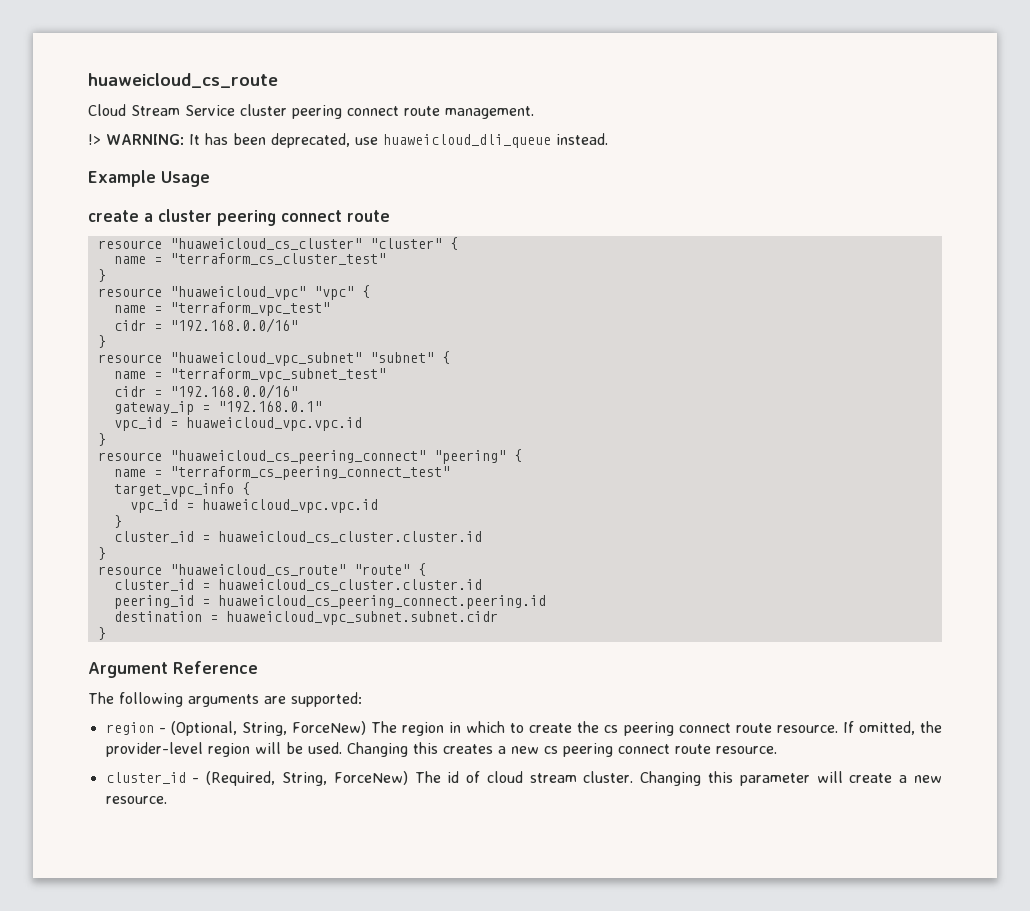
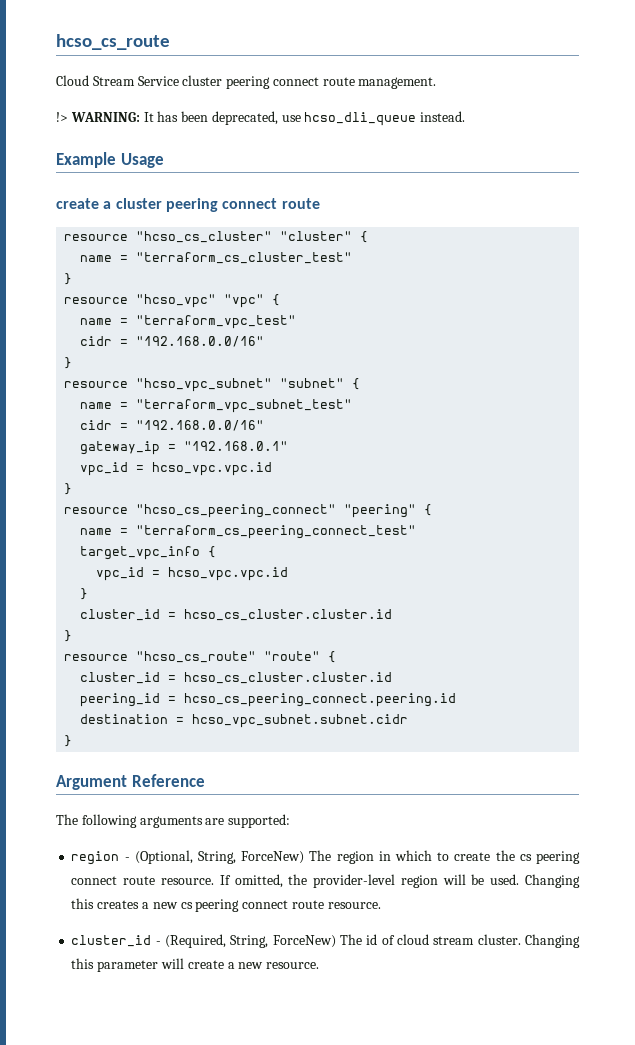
[88,73,278,88] huaweicloud_cs_route -> [56,34,170,50] hcso_cs_route
[383,134,551,148] huaweicloud_dli_queue -> [304,112,417,126] hcso_dli_queue
[169,238,362,250] "huaweicloud_cs_cluster" -> [136,231,273,243] "hcso_cs_cluster"
[169,286,306,300] "huaweicloud_vpc" -> [136,294,217,308] "hcso_vpc"
[169,352,362,366] "huaweicloud_vpc_subnet" -> [136,378,273,392] "hcso_vpc_subnet"
[185,417,362,431] [97,433,106,446] [97,450,426,464] huaweicloud_vpc.vpc.id // } // resource "huaweicloud_cs_peering_connect" -> [152,462,273,476] [64,483,73,495] [64,504,337,518] hcso_vpc.vpc.id // } // resource "hcso_cs_peering_connect"
[201,499,378,513] huaweicloud_vpc.vpc.id -> [168,567,289,581] hcso_vpc.vpc.id
[217,531,482,543] [97,547,106,560] [97,564,346,576] huaweicloud_cs_cluster.cluster.id // } // resource "huaweicloud_cs_route" -> [184,609,393,621] [64,630,73,642] [64,651,257,663] hcso_cs_cluster.cluster.id // } // resource "hcso_cs_route"
[217,579,482,591] huaweicloud_cs_cluster.cluster.id -> [184,672,393,684] hcso_cs_cluster.cluster.id
[217,595,546,609] huaweicloud_cs_peering_connect.peering.id -> [184,693,457,707] hcso_cs_peering_connect.peering.id
[225,611,498,625] huaweicloud_vpc_subnet.subnet.cidr -> [192,714,409,728] hcso_vpc_subnet.subnet.cidr

